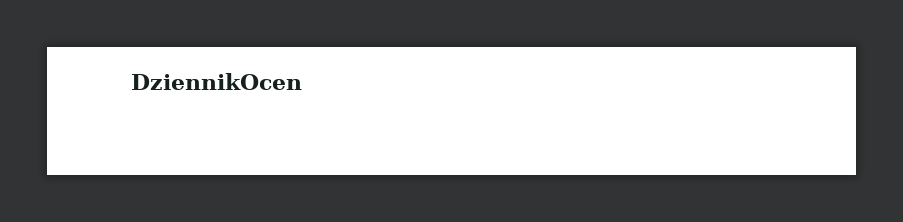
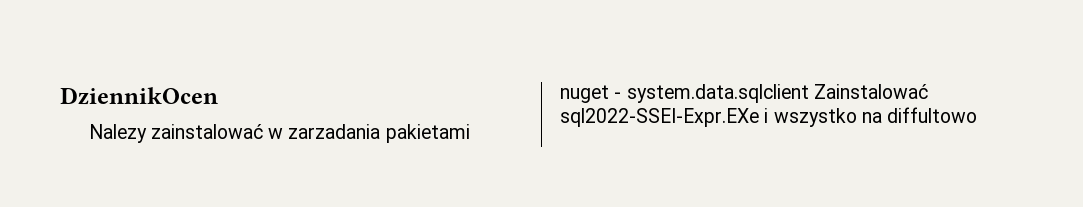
(302, 81) none -> [88,124,470,143] [560,84,928,103] [560,107,978,127] // Nalezy zainstalować w zarzadania pakietami nuget - system.data.sqlclient Zainstalować sql2022-SSEI-Expr.EXe i wszystko na diffultowo

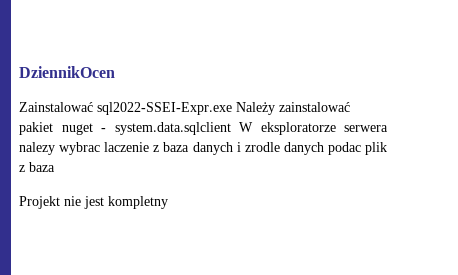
[88,124,470,143] [560,84,928,103] [560,107,978,127] Nalezy zainstalować w zarzadania pakietami nuget - system.data.sqlclient Zainstalować sql2022-SSEI-Expr.EXe i wszystko na diffultowo -> [19,102,350,115] [19,122,388,135] [19,142,387,155] [19,162,55,172] [19,196,168,209] Zainstalować sql2022-SSEI-Expr.exe Należy zainstalować pakiet nuget - system.data.sqlclient W eksploratorze serwera nalezy wybrac laczenie z baza danych i zrodle danych podac plik z baza // Projekt nie jest kompletny

